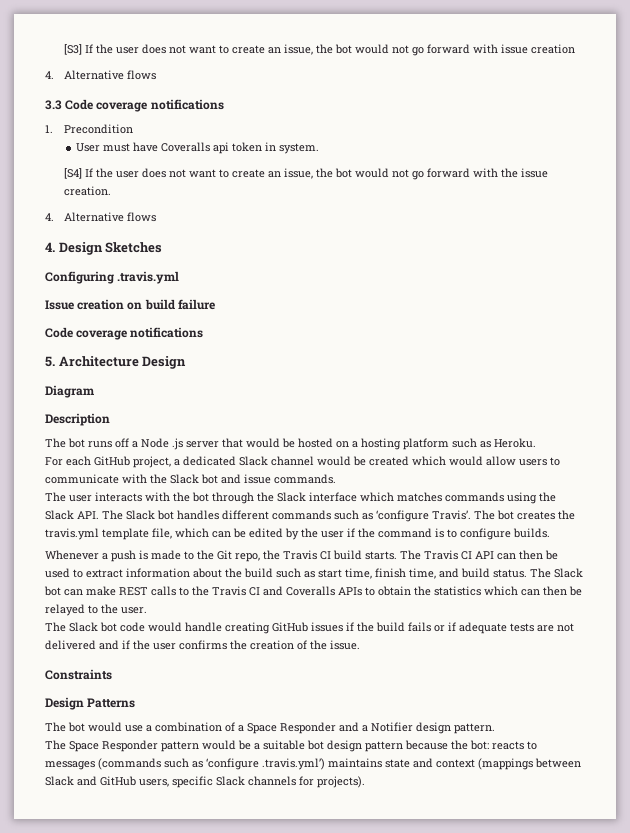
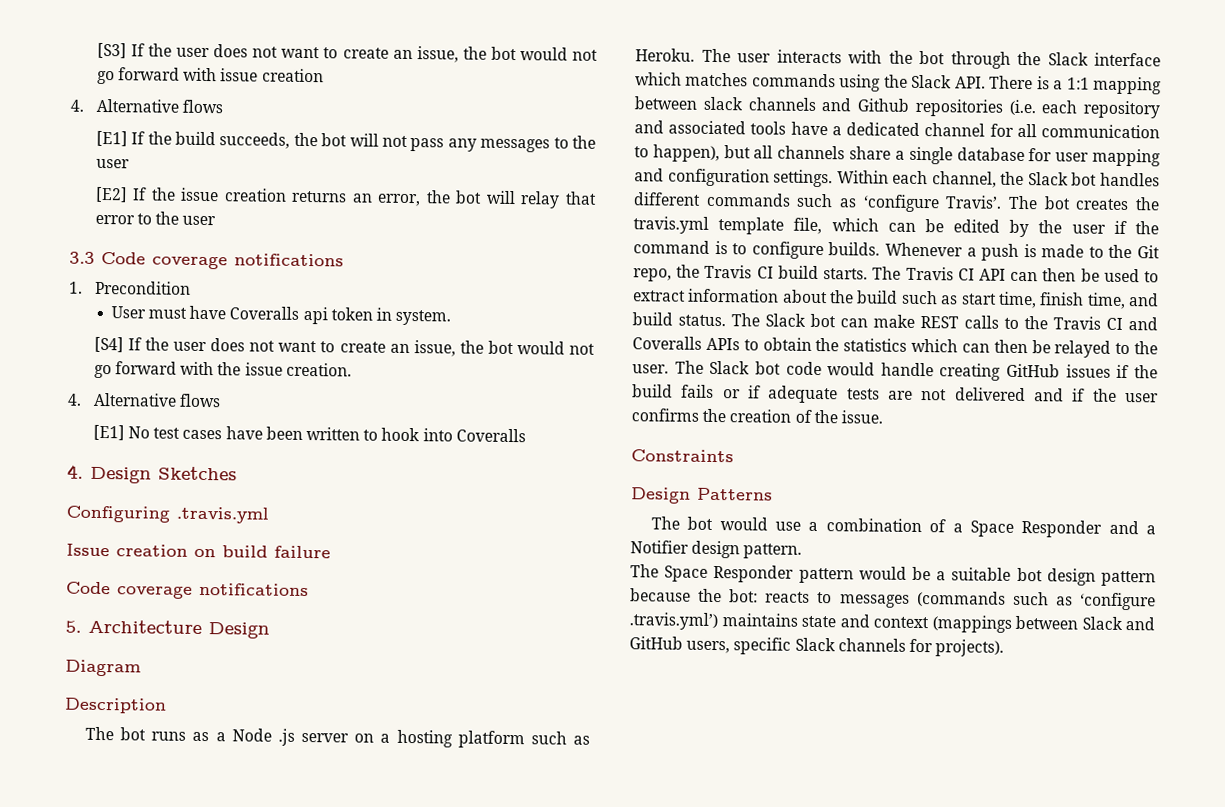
(157, 75) none -> [95,130,596,153] [95,158,130,169] [94,186,598,209] [94,211,217,226] // [E1] If the build succeeds, the bot will not pass any messages to the user // [E2] If the issue creation returns an error, the bot will relay that error to the user
(157, 217) none -> [92,424,526,443] // [E1] No test cases have been written to hook into Coveralls
[115,438,129,448] off -> [192,731,210,742] as
[222,438,333,448] that would be hosted -> (350, 737) none
[45,456,560,468] [45,474,336,484] // For each GitHub project, a dedicated Slack channel would be created which would allow users to communicate with the Slack bot and issue commands. // -> (695, 55) none
[102,510,123,520] The -> [989,75,1162,95] [634,96,1160,119] [634,120,1160,139] [634,144,1161,167] [634,168,1025,188] There is a 1:1 mapping between slack channels and Github repositories (i.e. each repository and associated tools have a dedicated channel for all communication to happen), but all channels share a single database for user mapping and configuration settings. Within each channel, the
(550, 533) // -> (881, 249) none
(147, 610) // -> (669, 369) none

